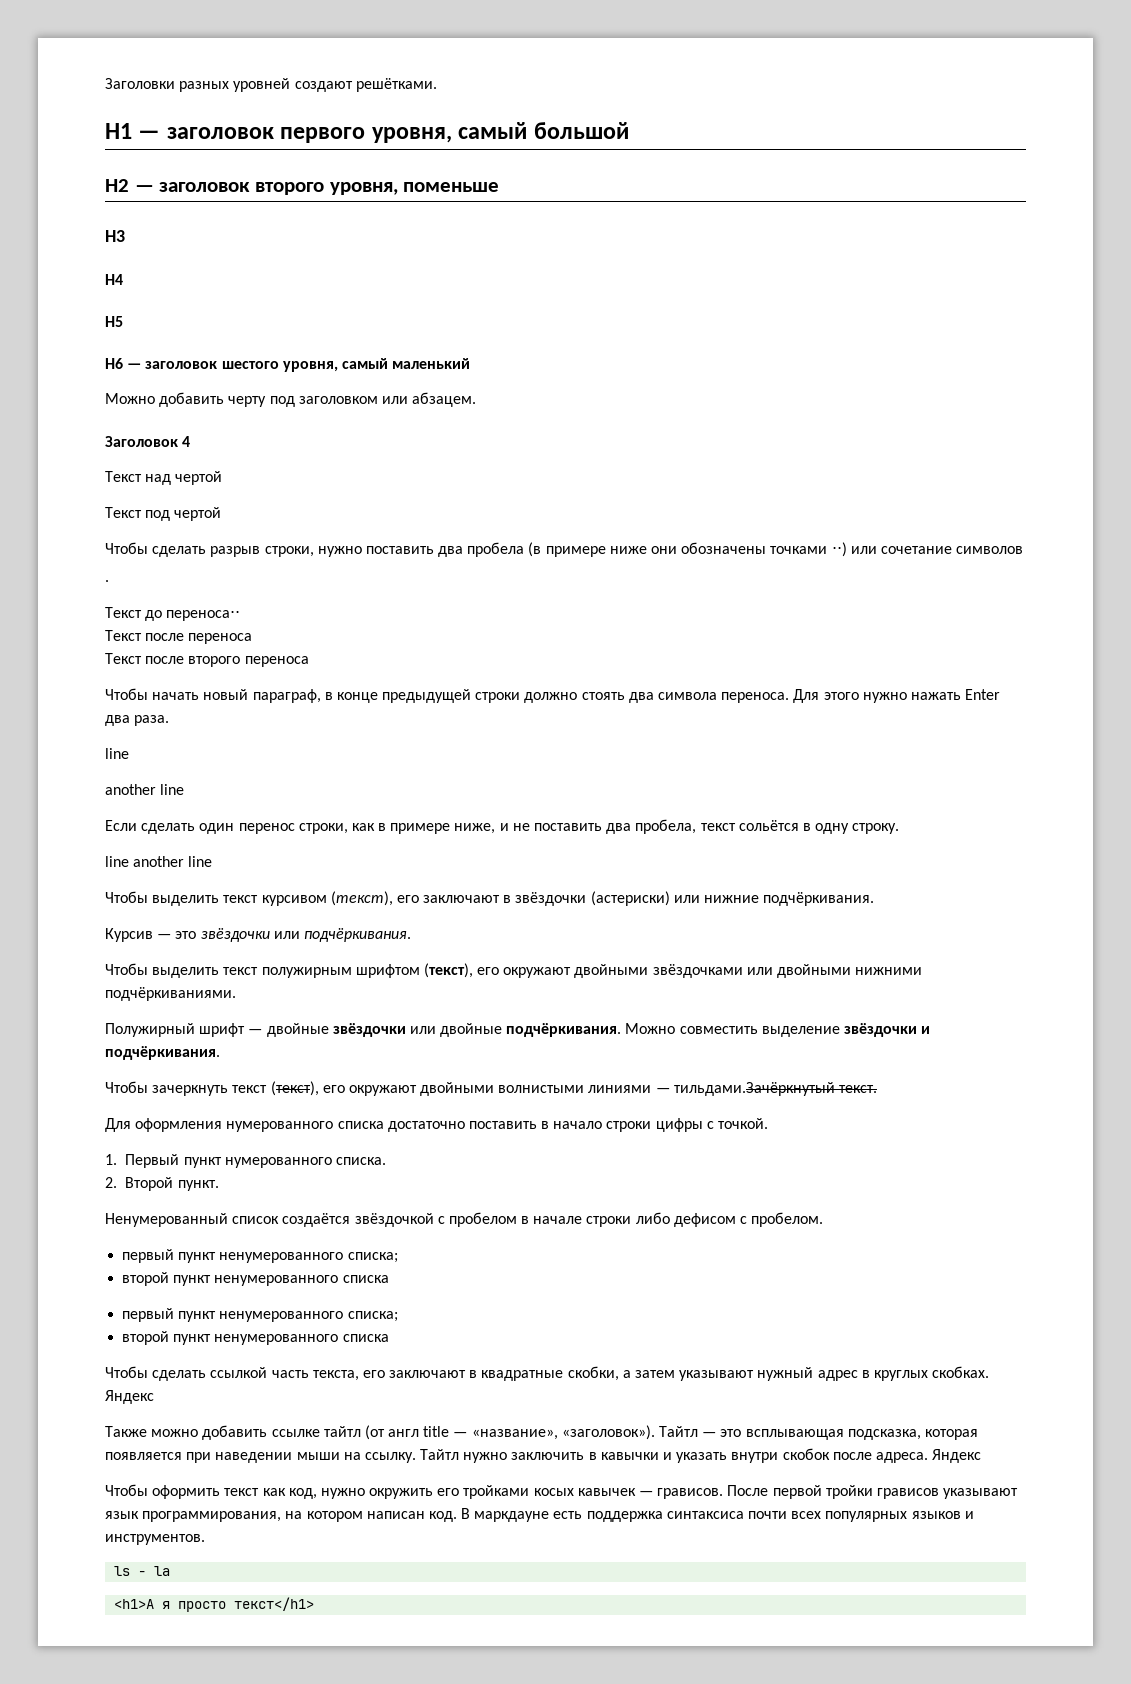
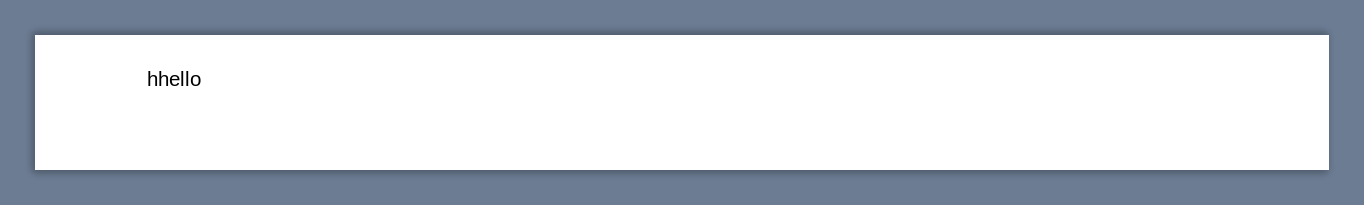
[105,78,437,92] [105,122,629,143] [105,179,500,195] [105,230,125,242] [105,274,123,285] [105,316,123,327] [105,358,471,372] [105,392,477,407] [105,436,191,447] [105,471,223,485] [105,507,222,521] [105,542,1024,557] [105,580,109,582] [105,607,241,621] [105,630,253,644] [105,653,309,667] [105,688,1001,703] [105,715,170,726] [105,748,129,759] [105,784,185,795] [105,819,900,834] [105,856,213,867] [105,891,875,906] [105,928,411,942] [105,963,923,978] [105,987,236,1001] [105,1023,931,1037] [105,1046,220,1060] [105,1081,878,1096] [105,1118,769,1132] [105,1154,386,1168] [105,1177,219,1191] [105,1212,824,1227] [122,1249,398,1263] [122,1272,389,1286] [122,1308,398,1322] [122,1331,389,1345] [105,1366,990,1381] [105,1390,154,1404] [105,1425,978,1440] [105,1448,982,1463] [105,1484,1019,1499] [105,1508,974,1522] [105,1534,205,1545] [114,1566,171,1576] [114,1597,315,1612] Заголовки разных уровней создают решётками. // H1 — заголовок первого уровня, самый большой // H2 — заголовок второго уровня, поменьше // H3 // H4 // H5 // H6 — заголовок шестого уровня, самый маленький // Можно добавить черту под заголовком или абзацем. // Заголовок 4 // Текст над чертой // Текст под чертой // Чтобы сделать разрыв строки, нужно поставить два пробела (в примере ниже они обозначены точками ⋅⋅) или сочетание символов // . // Текст до переноса⋅⋅ // Текст после переноса // Текст после второго переноса // Чтобы начать новый параграф, в конце предыдущей строки должно стоять два символа переноса. Для этого нужно нажать Enter два раза. // line // another line // Если сделать один перенос строки, как в примере ниже, и не поставить два пробела, текст сольётся в одну строку. // line another line // Чтобы выделить текст курсивом (текст), его заключают в звёздочки (астериски) или нижние подчёркивания. // Курсив — это звёздочки или подчёркивания. // Чтобы выделить текст полужирным шрифтом (текст), его окружают двойными звёздочками или двойными нижними подчёркиваниями. // Полужирный шрифт — двойные звёздочки или двойные подчёркивания. Можно совместить выделение звёздочки и подчёркивания. // Чтобы зачеркнуть текст (текст), его окружают двойными волнистыми линиями — тильдами.Зачёркнутый текст. // Для оформления нумерованного списка достаточно поставить в начало строки цифры с точкой. // 1. Первый пункт нумерованного списка. // 2. Второй пункт. // Ненумерованный список создаётся звёздочкой с пробелом в начале строки либо дефисом с пробелом. // первый пункт ненумерованного списка; // второй пункт ненумерованного списка // первый пункт ненумерованного списка; // второй пункт ненумерованного списка // Чтобы сделать ссылкой часть текста, его заключают в квадратные скобки, а затем указывают нужный адрес в круглых скобках. Яндекс // Также можно добавить ссылке тайтл (от англ title — «название», «заголовок»). Тайтл — это всплывающая подсказка, которая появляется при наведении мыши на ссылку. Тайтл нужно заключить в кавычки и указать внутри скобок после адреса. Яндекс // Чтобы оформить текст как код, нужно окружить его тройками косых кавычек — грависов. После первой тройки грависов указывают язык программирования, на котором написан код. В маркдауне есть поддержка синтаксиса почти всех популярных языков и инструментов. // ls - la // <h1>А я просто текст</h1> -> [147,71,201,86] hhello

